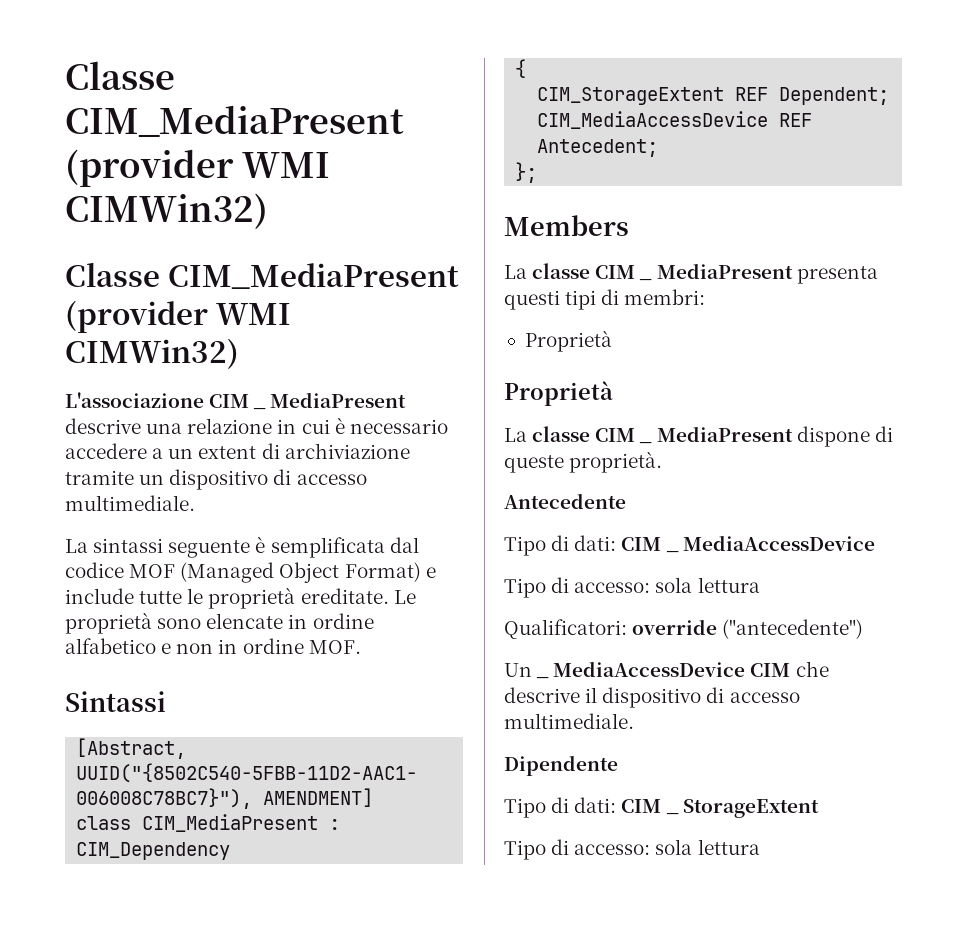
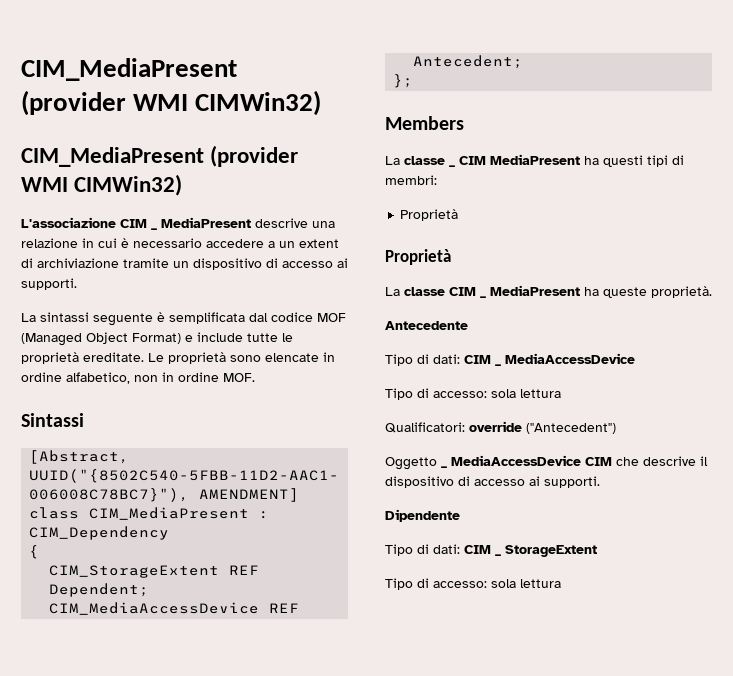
[65,61,175,90] [65,105,404,137] [65,149,331,187] [65,193,268,229] [65,262,160,287] Classe CIM_MediaPresent (provider WMI CIMWin32) // Classe -> [21,58,237,81] [21,90,322,116] CIM_MediaPresent (provider WMI CIMWin32) //
[65,495,195,511] multimediale. -> [337,258,348,268] [21,278,77,290] ai supporti.
[65,638,172,654] alfabetico e -> [66,372,130,384] alfabetico,
[595,265,636,279] [639,279,653,281] [656,263,878,284] CIM _ MediaPresent presenta -> [449,165,455,167] [459,154,599,165] _ CIM MediaPresent ha
[796,426,893,447] dispone di -> [584,287,599,296] ha
[722,619,864,639] [504,663,532,677] ("antecedente") // Un -> [526,423,616,434] [385,457,437,470] ("Antecedent") // Oggetto
[504,713,634,729] multimediale. -> [529,476,600,488] ai supporti.

